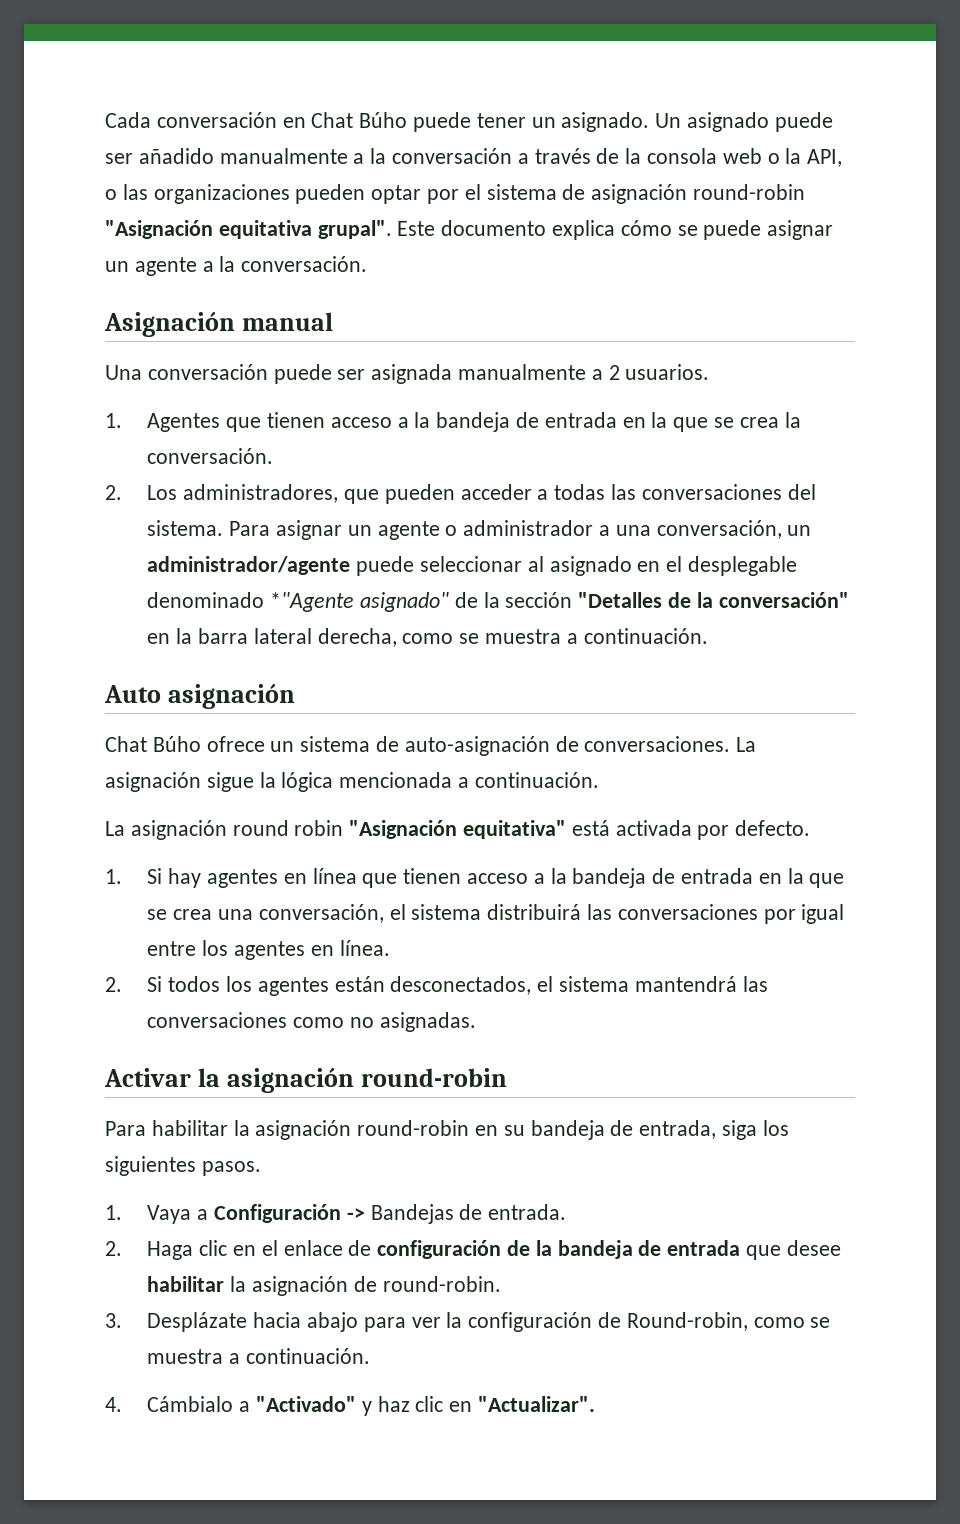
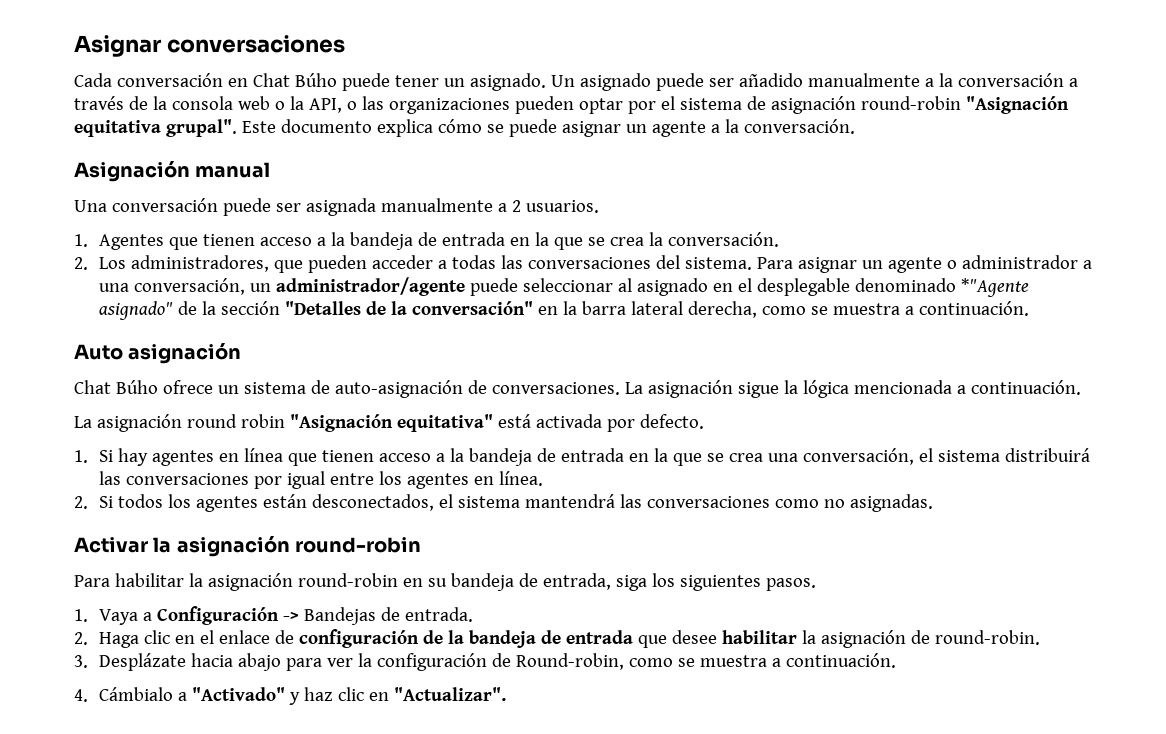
(105, 120) none -> [74,35,345,57] Asignar conversaciones //

